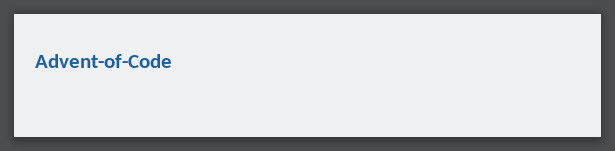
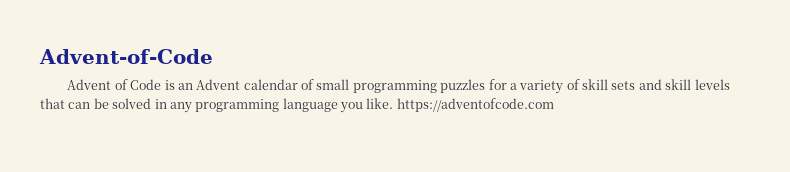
(172, 61) none -> [67,79,730,94] [40,98,554,113] // Advent of Code is an Advent calendar of small programming puzzles for a variety of skill sets and skill levels that can be solved in any programming language you like. https://adventofcode.com

